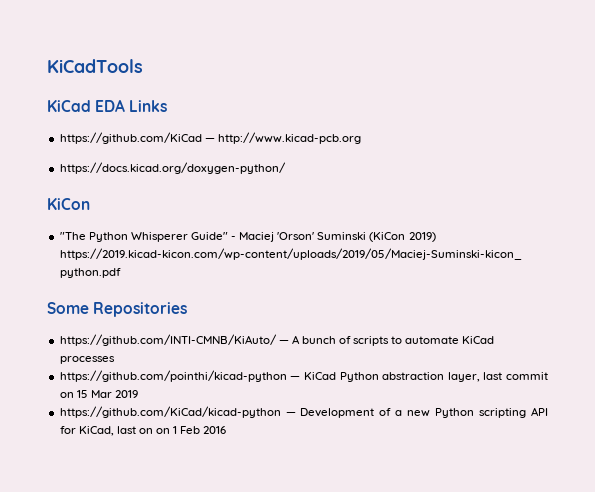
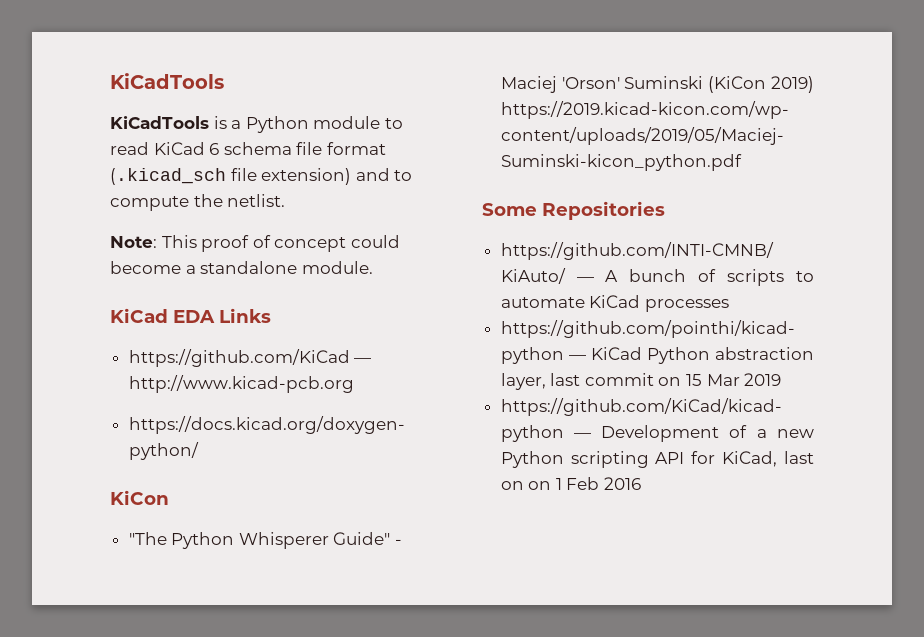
[47,59,143,73] KiCadTools -> [110,73,224,89] [110,116,403,133] [110,142,386,155] [110,168,413,185] [110,194,286,211] [110,235,400,252] [110,261,373,274] KiCadTools // KiCadTools is a Python module to read KiCad 6 schema file format (.kicad_sch file extension) and to compute the netlist. // Note: This proof of concept could become a standalone module.

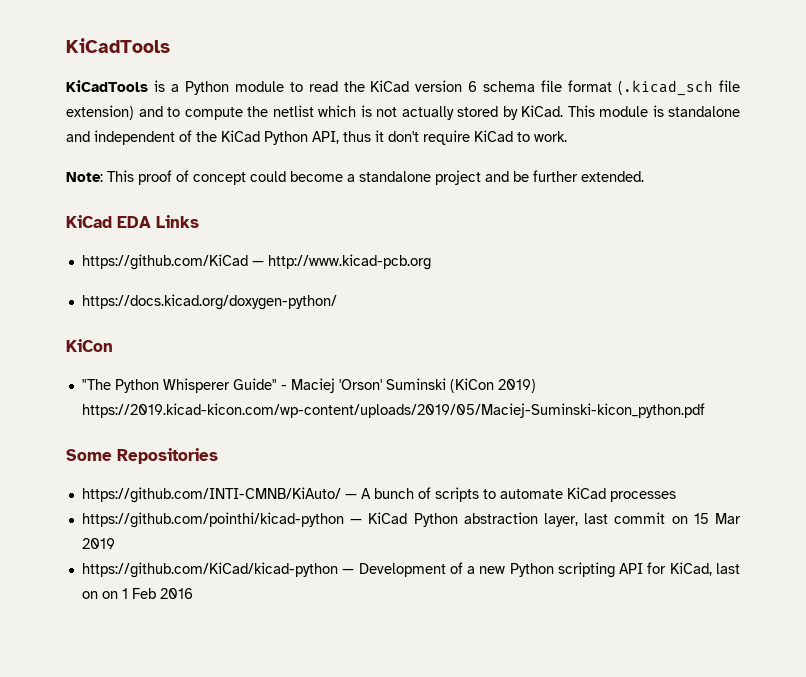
[153,142,205,155] KiCad -> [343,80,463,92] the KiCad version
[227,194,286,207] netlist. -> [272,105,740,120] [66,130,567,145] netlist which is not actually stored by KiCad. This module is standalone and independent of the KiCad Python API, thus it don't require KiCad to work.
[301,261,373,274] module. -> [435,170,644,185] project and be further extended.

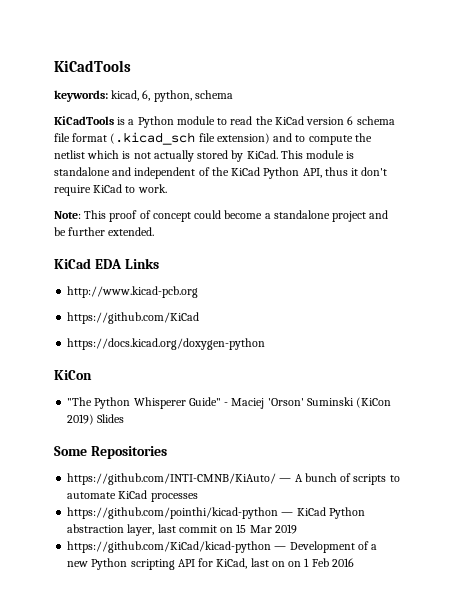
[66,38,170,53] KiCadTools -> [54,60,131,72] [54,90,233,102] KiCadTools // keywords: kicad, 6, python, schema
[81,254,264,270] https://github.com/KiCad — -> (159, 263) none
[81,294,337,310] https://docs.kicad.org/doxygen-python/ -> [67,312,200,324] [67,338,266,350] https://github.com/KiCad // https://docs.kicad.org/doxygen-python
[81,403,705,418] https://2019.kicad-kicon.com/wp-content/uploads/2019/05/Maciej-Suminski-kicon_python.pdf -> [97,414,125,423] Slides

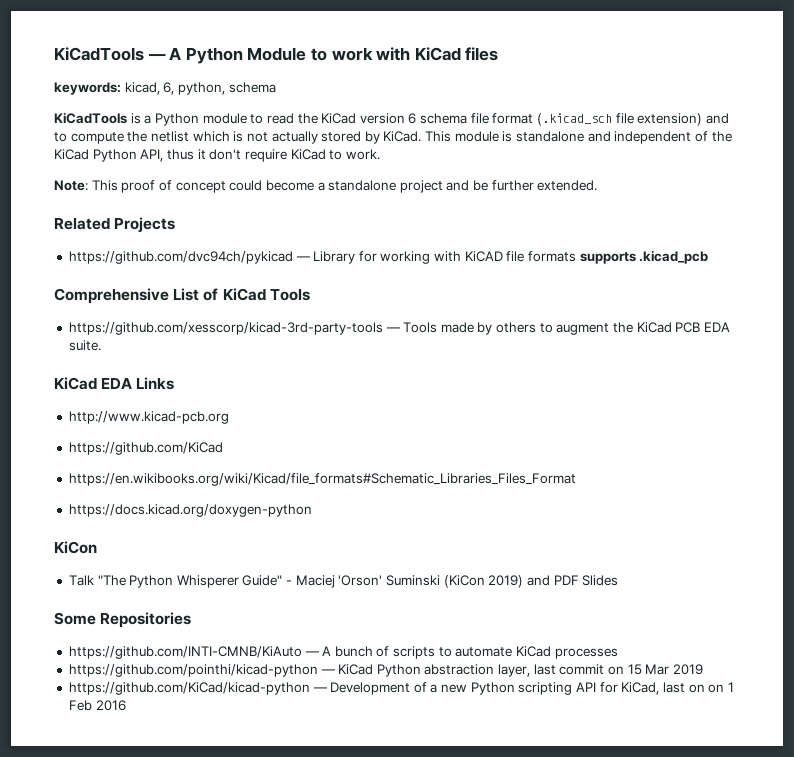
[54,60,131,72] KiCadTools -> [54,47,499,64] KiCadTools — A Python Module to work with KiCad files
(155, 231) none -> [54,217,176,233] [68,250,709,264] [54,288,310,304] [68,322,730,335] [68,340,101,351] // Related Projects // https://github.com/dvc94ch/pykicad — Library for working with KiCAD file formats supports .kicad_pcb // Comprehensive List of KiCad Tools // https://github.com/xesscorp/kicad-3rd-party-tools — Tools made by others to augment the KiCad PCB EDA suite.
(200, 318) none -> [68,473,576,486] // https://en.wikibooks.org/wiki/Kicad/file_formats#Schematic_Libraries_Files_Format
(92, 375) none -> [68,575,94,586] Talk
(95, 419) none -> [526,575,579,586] and PDF
[67,473,277,485] https://github.com/INTI-CMNB/KiAuto/ -> [68,646,302,659] https://github.com/INTI-CMNB/KiAuto

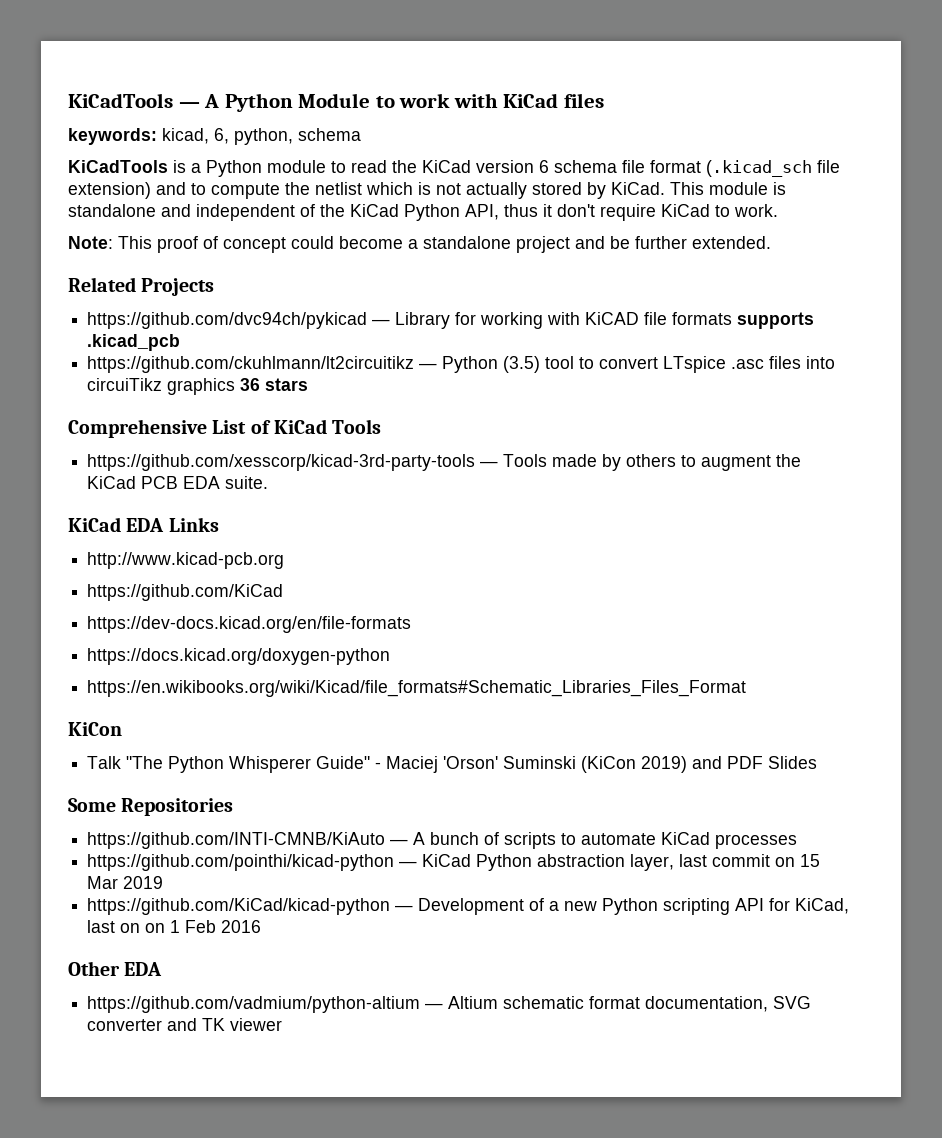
(709, 257) none -> [87,356,836,373] [87,378,309,395] // https://github.com/ckuhlmann/lt2circuitikz — Python (3.5) tool to convert LTspice .asc files into circuiTikz graphics 36 stars
[68,473,576,486] https://en.wikibooks.org/wiki/Kicad/file_formats#Schematic_Libraries_Files_Format -> [87,616,412,633] https://dev-docs.kicad.org/en/file-formats
(312, 510) none -> [87,680,747,697] // https://en.wikibooks.org/wiki/Kicad/file_formats#Schematic_Libraries_Files_Format
(126, 705) none -> [68,961,163,976] [87,996,812,1013] [87,1018,283,1031] // Other EDA // https://github.com/vadmium/python-altium — Altium schematic format documentation, SVG converter and TK viewer

